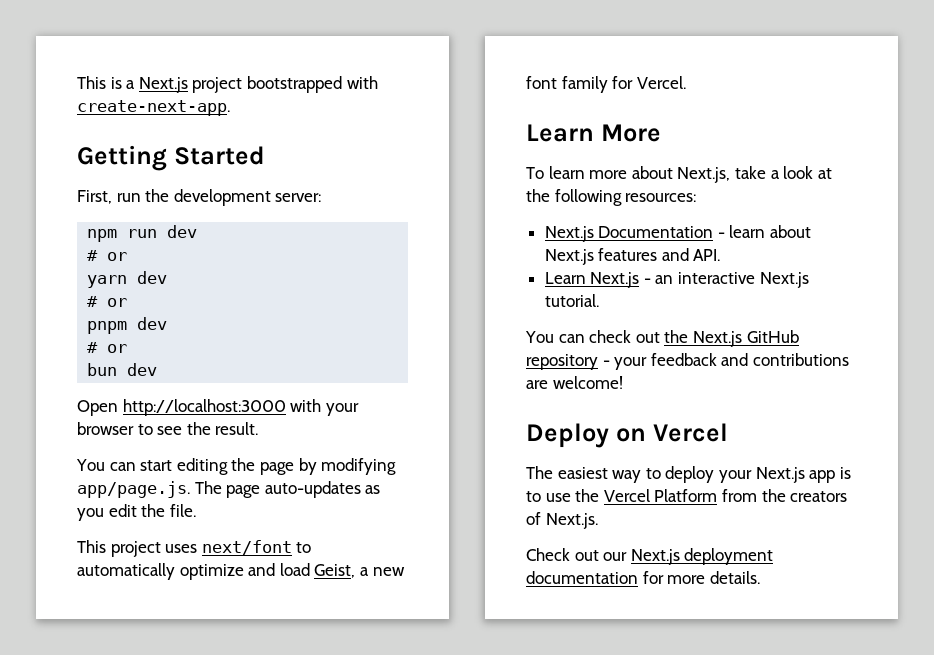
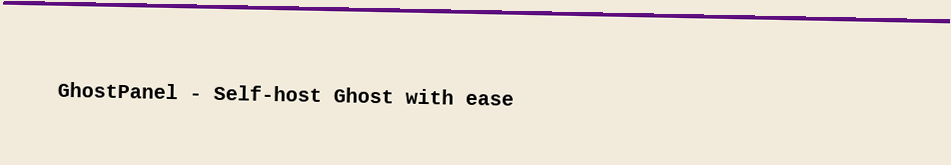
[77,76,378,93] [77,100,230,116] [77,145,265,171] [77,189,322,206] [87,225,198,242] [87,250,128,261] [87,271,168,288] [87,296,128,307] [87,317,168,334] [87,342,128,353] [87,363,158,376] [77,399,359,416] [77,422,259,435] [76,458,397,475] [77,481,381,498] [77,504,196,521] [77,540,312,557] [77,563,405,580] [526,76,686,93] [526,124,661,142] [526,166,832,183] [526,189,697,206] [544,225,812,242] [544,248,721,265] [544,272,809,288] [544,294,599,307] [525,330,799,347] [526,353,849,370] [526,376,623,389] [526,423,728,448] [526,466,851,483] [526,489,848,502] [526,512,598,529] [526,548,774,565] [526,571,760,584] This is a Next.js project bootstrapped with create-next-app. // Getting Started // First, run the development server: // npm run dev // # or // yarn dev // # or // pnpm dev // # or // bun dev // Open http://localhost:3000 with your browser to see the result. // You can start editing the page by modifying app/page.js. The page auto-updates as you edit the file. // This project uses next/font to automatically optimize and load Geist, a new font family for Vercel. // Learn More // To learn more about Next.js, take a look at the following resources: // Next.js Documentation - learn about Next.js features and API. // Learn Next.js - an interactive Next.js tutorial. // You can check out the Next.js GitHub repository - your feedback and contributions are welcome! // Deploy on Vercel // The easiest way to deploy your Next.js app is to use the Vercel Platform from the creators of Next.js. // Check out our Next.js deployment documentation for more details. -> [57,81,514,106] GhostPanel - Self-host Ghost with ease

